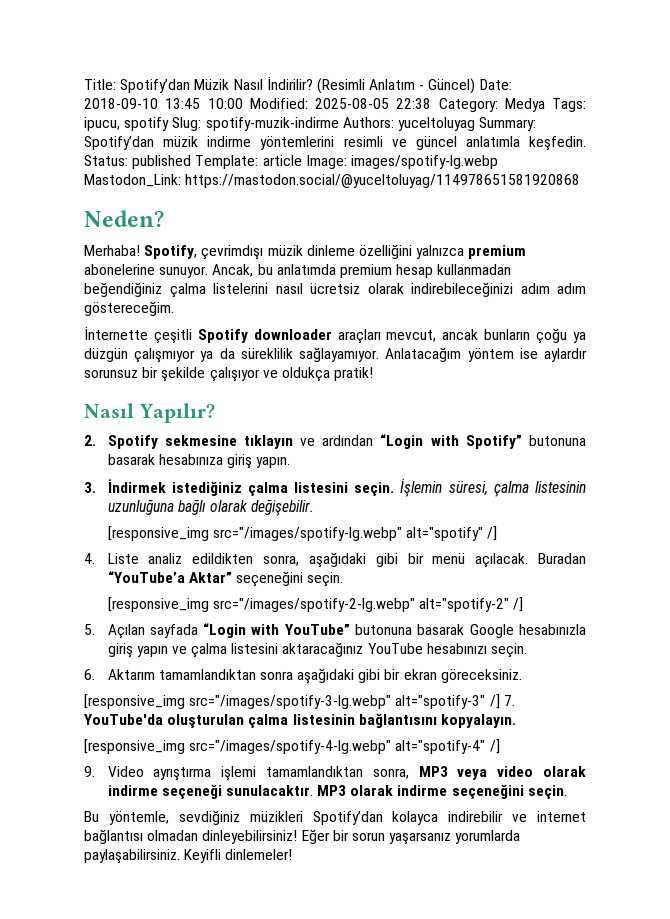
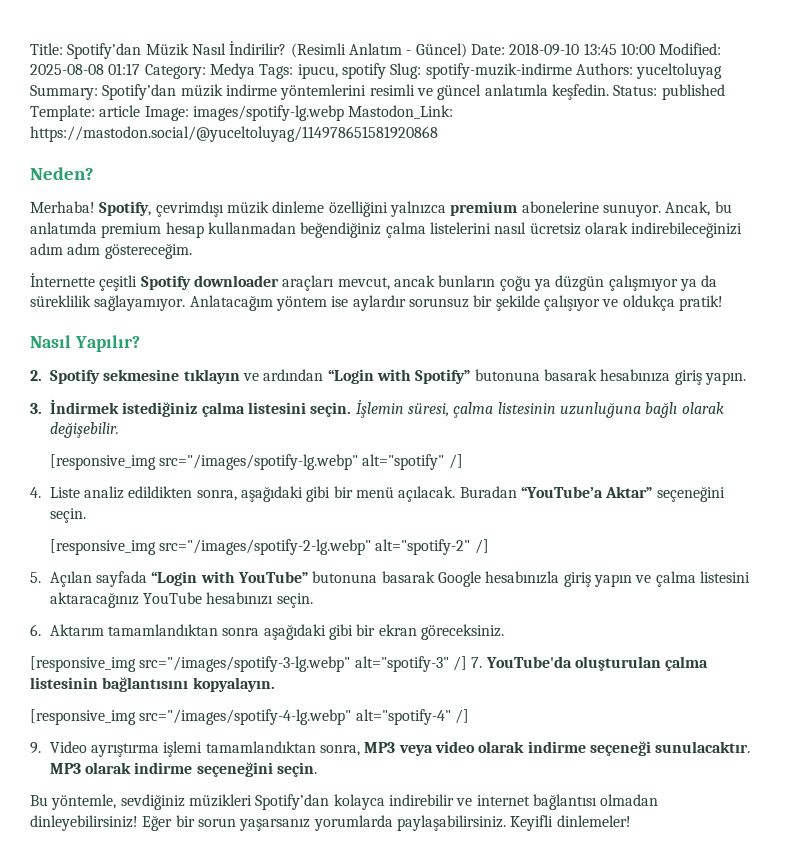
[315,98,432,109] 2025-08-05 22:38 -> [30,63,141,75] 2025-08-08 01:17

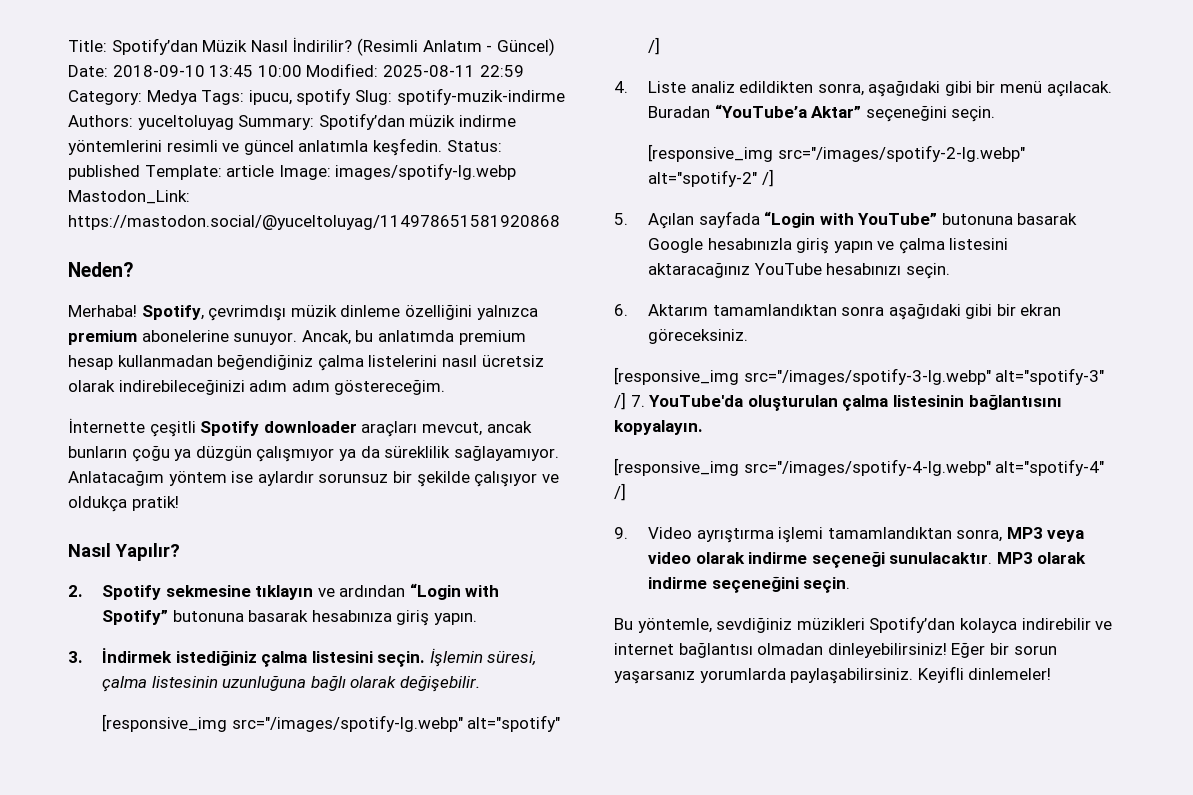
[30,63,141,75] 2025-08-08 01:17 -> [382,65,524,77] 2025-08-11 22:59

